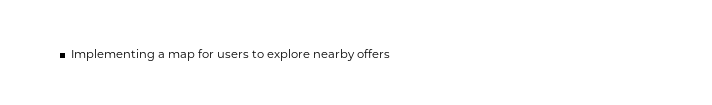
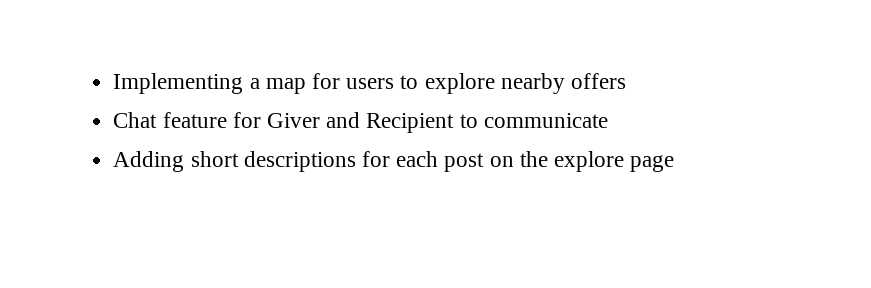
(391, 53) none -> [113,112,608,133] [113,151,675,172] // Chat feature for Giver and Recipient to communicate // Adding short descriptions for each post on the explore page

